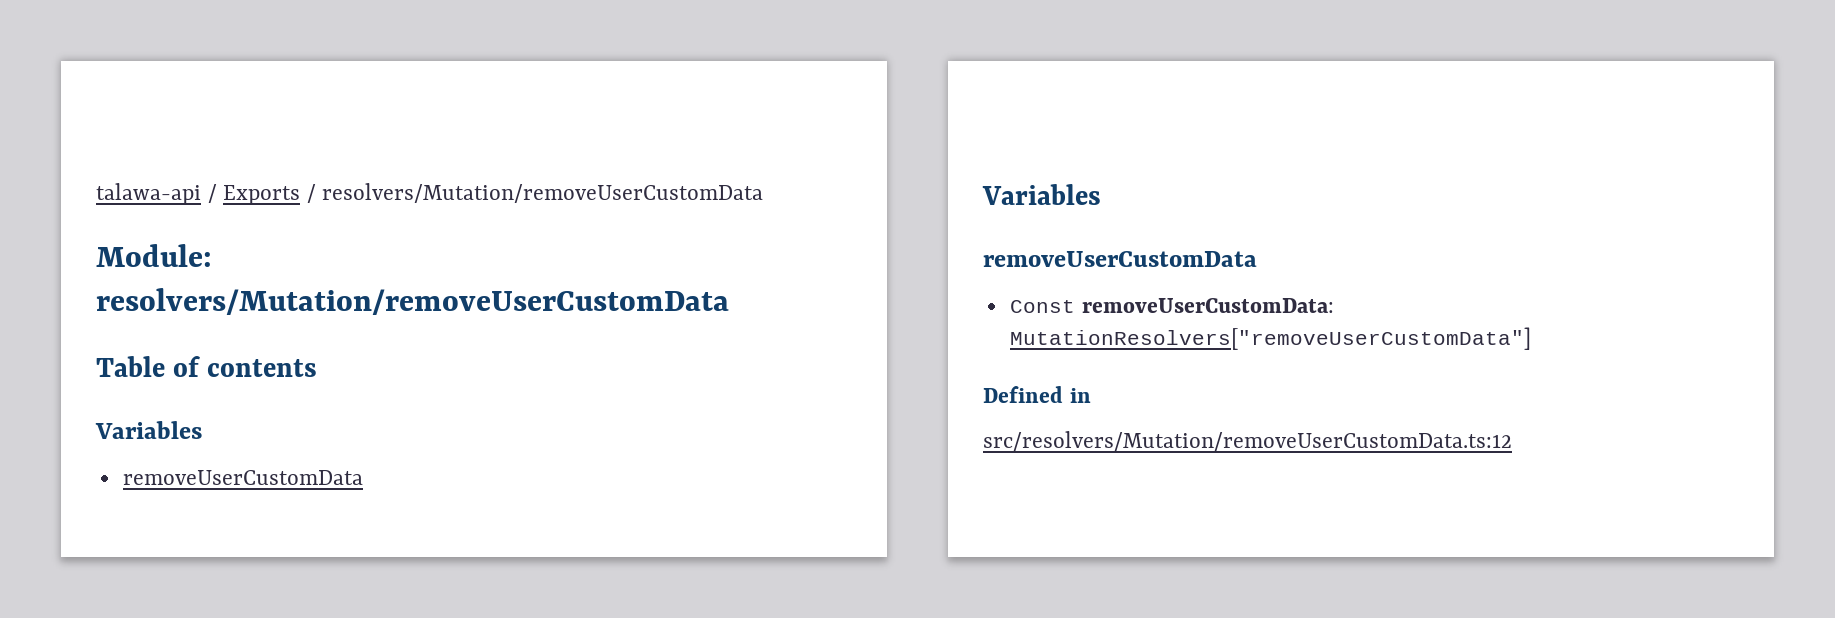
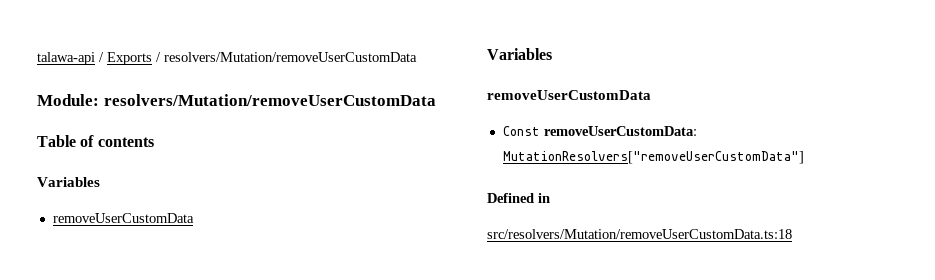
[983,431,1512,451] src/resolvers/Mutation/removeUserCustomData.ts:12 -> [487,229,792,239] src/resolvers/Mutation/removeUserCustomData.ts:18

